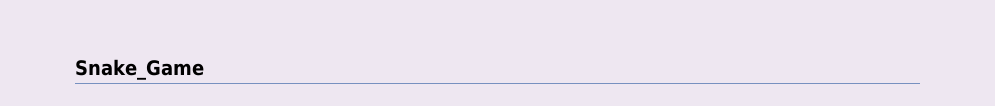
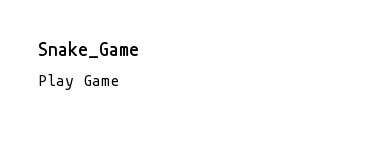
(204, 69) none -> [38,74,119,90] // Play Game

